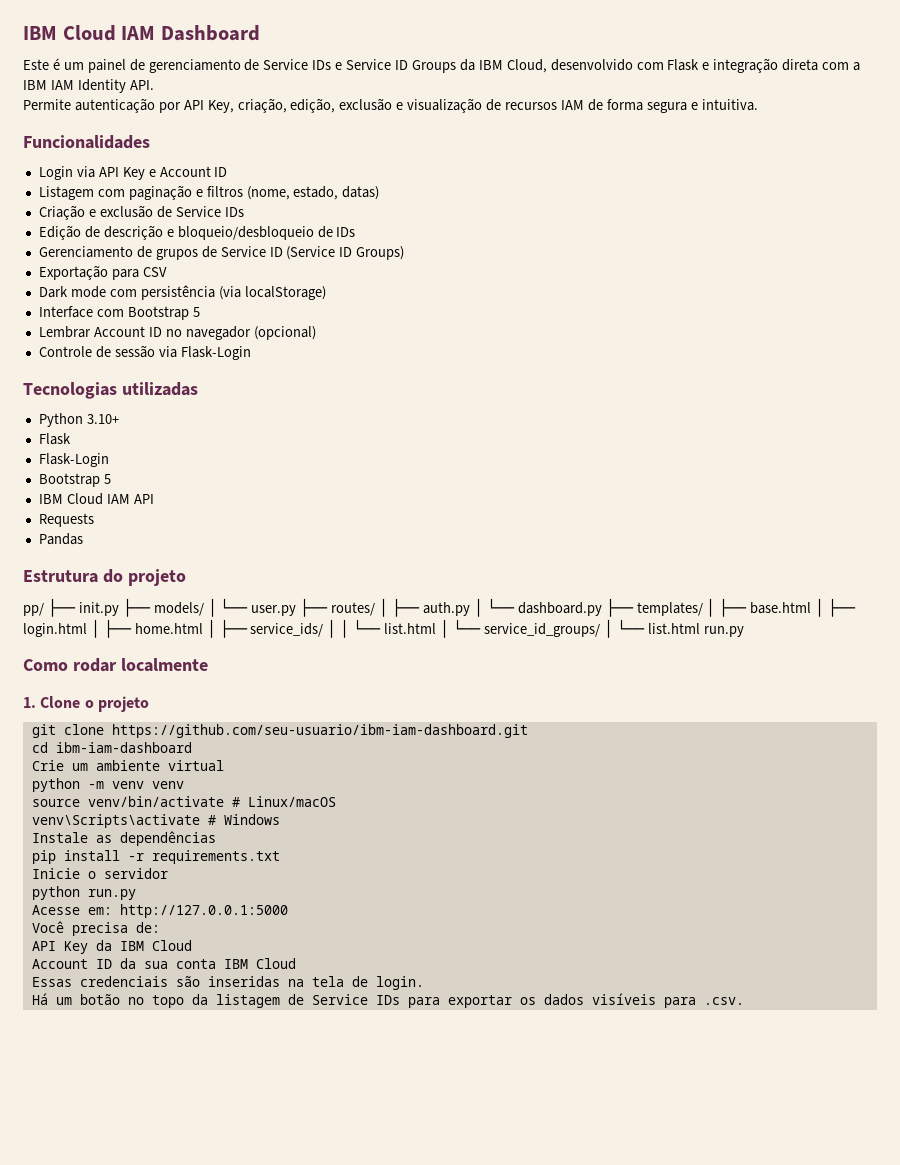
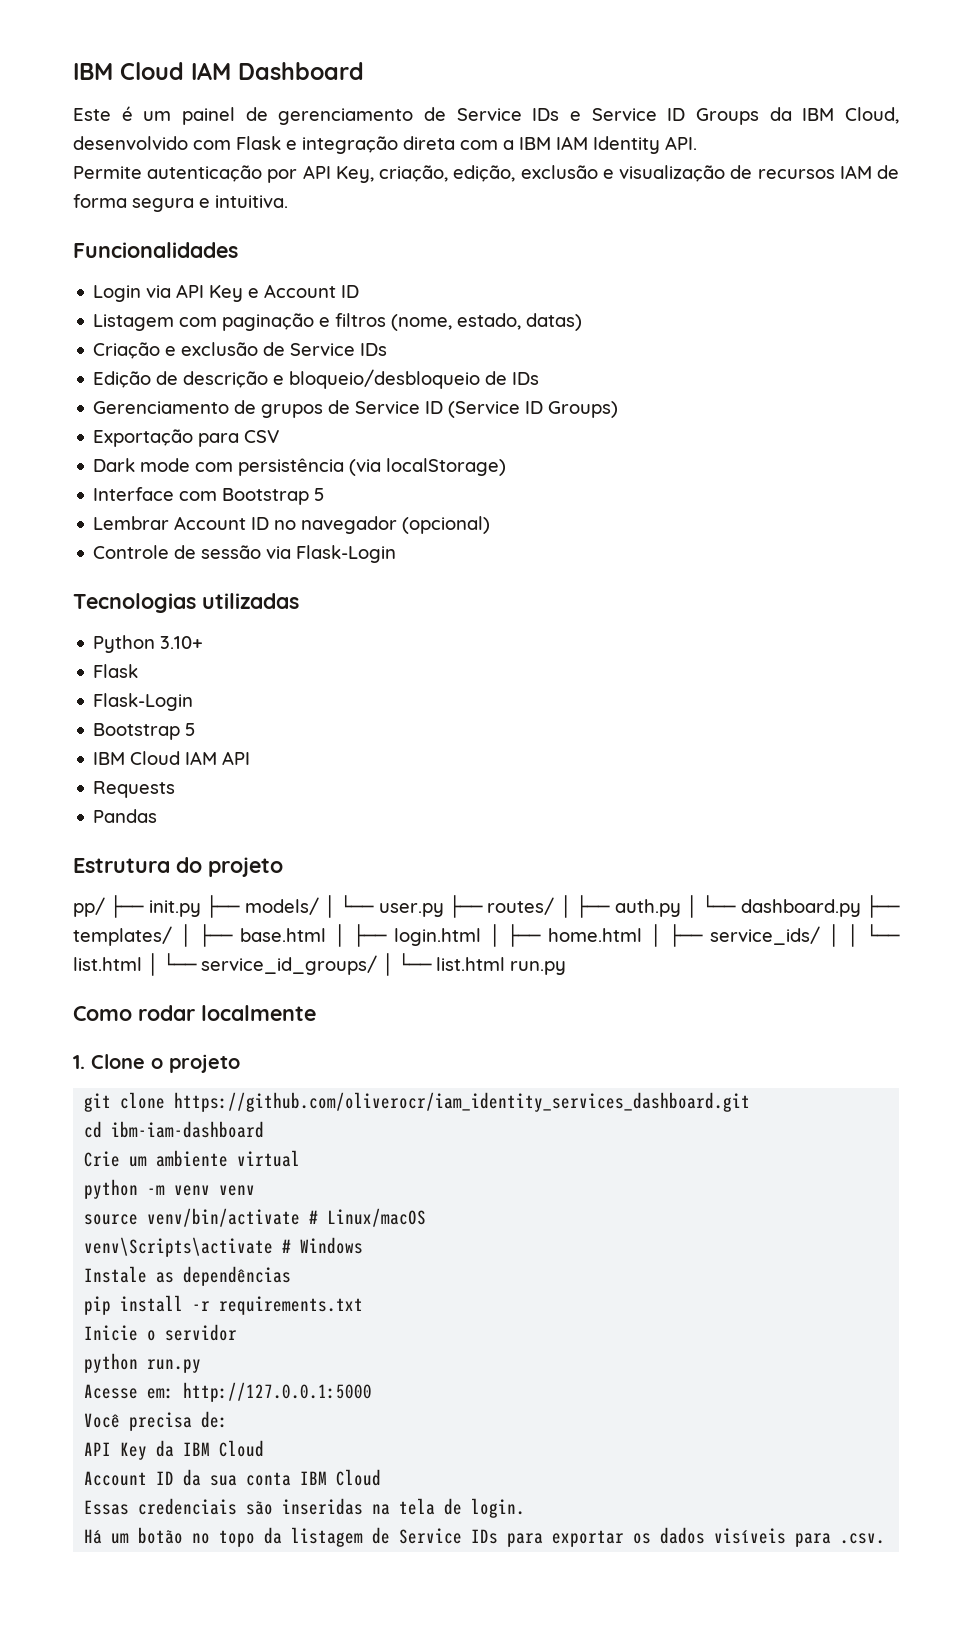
[111,724,528,738] https://github.com/seu-usuario/ibm-iam-dashboard.git -> [174,1092,751,1112] https://github.com/oliverocr/iam_identity_services_dashboard.git

